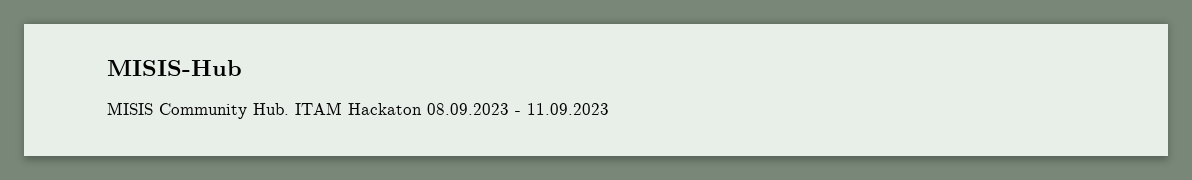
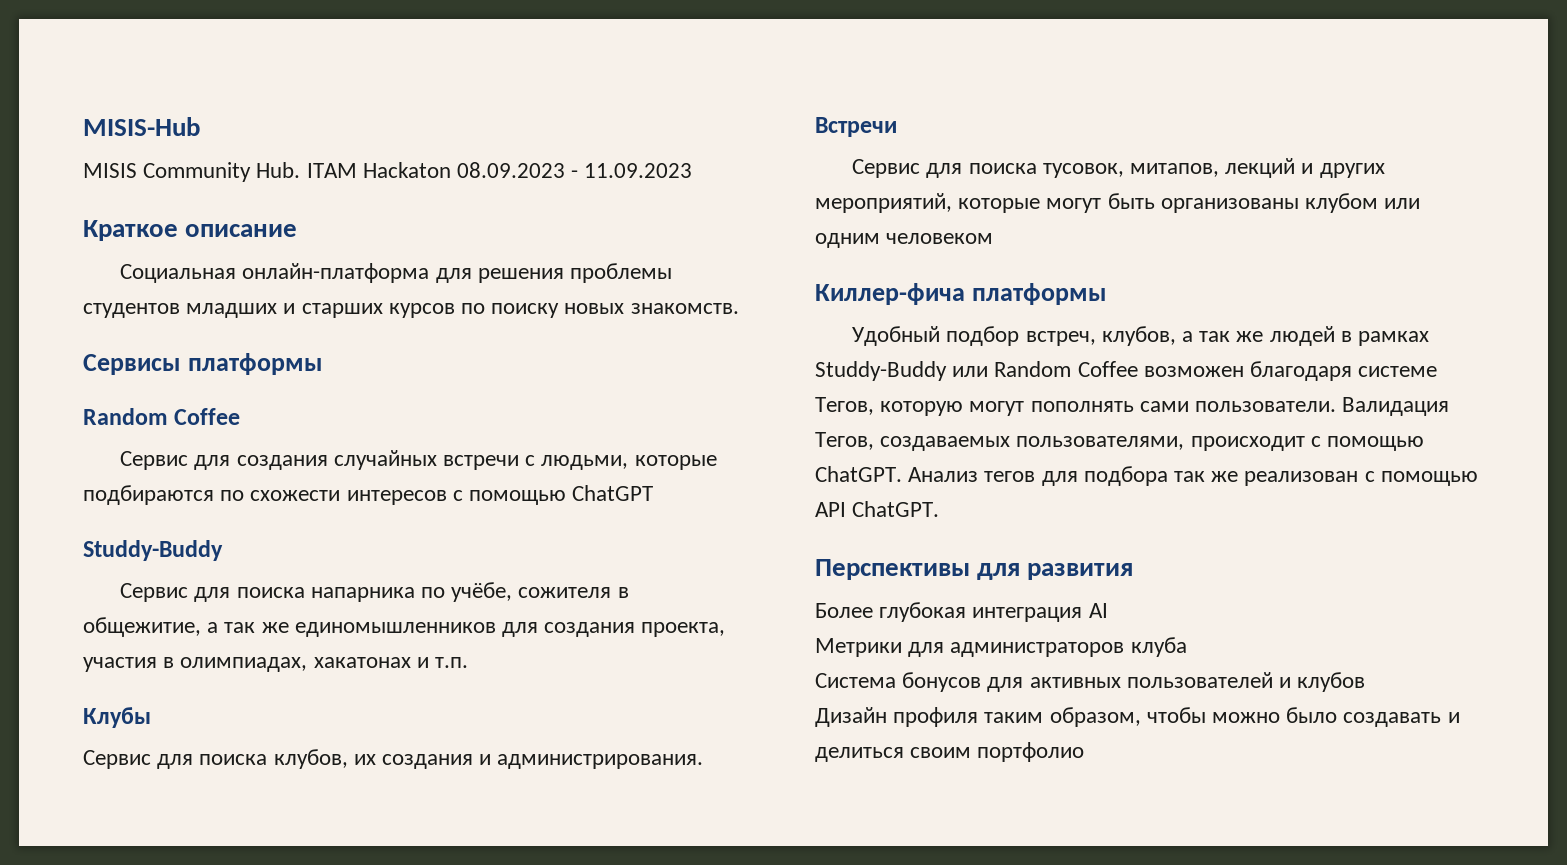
(609, 109) none -> [83,220,298,241] [120,263,672,283] [83,303,739,318] [83,353,323,375] [83,408,241,425] [120,450,717,470] [83,485,654,505] [83,540,223,561] [120,582,629,602] [83,617,726,637] [83,657,469,672] [83,707,151,728] [83,749,704,769] [815,117,897,137] [852,158,1385,178] [815,193,1421,213] [815,233,994,248] [815,283,1107,305] [852,326,1430,346] [815,361,1438,381] [815,397,1450,416] [815,432,1425,451] [815,466,1478,486] [815,501,940,517] [815,559,1134,580] [815,602,1108,622] [815,637,1187,657] [815,672,1366,692] [815,707,1460,727] [815,742,1085,762] // Краткое описание // Социальная онлайн-платформа для решения проблемы студентов младших и старших курсов по поиску новых знакомств. // Сервисы платформы // Random Coffee // Сервис для создания случайных встречи с людьми, которые подбираются по схожести интересов с помощью ChatGPT // Studdy-Buddy // Сервис для поиска напарника по учёбе, сожителя в общежитие, а так же единомышленников для создания проекта, участия в олимпиадах, хакатонах и т.п. // Клубы // Сервис для поиска клубов, их создания и администрирования. // Встречи // Сервис для поиска тусовок, митапов, лекций и других мероприятий, которые могут быть организованы клубом или одним человеком // Киллер-фича платформы // Удобный подбор встреч, клубов, а так же людей в рамках Studdy-Buddy или Random Coffee возможен благодаря системе Тегов, которую могут пополнять сами пользователи. Валидация Тегов, создаваемых пользователями, происходит с помощью ChatGPT. Анализ тегов для подбора так же реализован с помощью API ChatGPT. // Перспективы для развития // Более глубокая интеграция AI // Метрики для администраторов клуба // Система бонусов для активных пользователей и клубов // Дизайн профиля таким образом, чтобы можно было создавать и делиться своим портфолио

